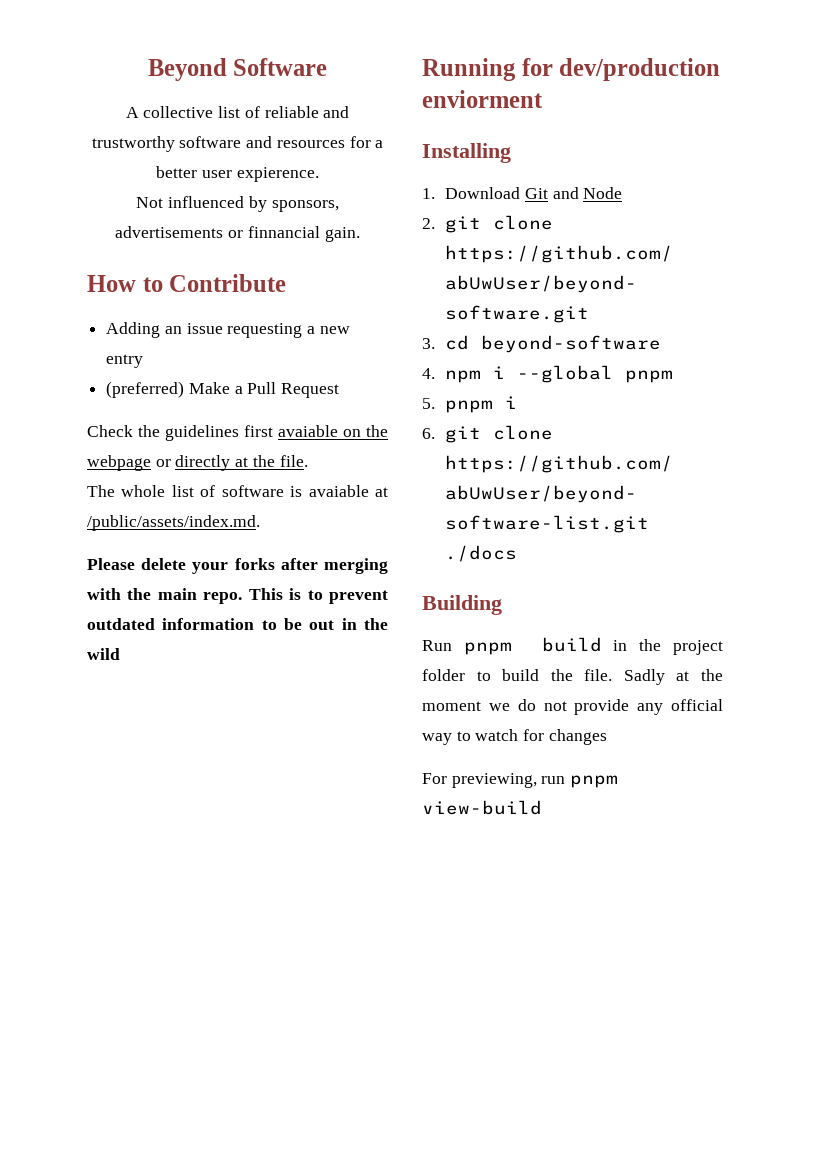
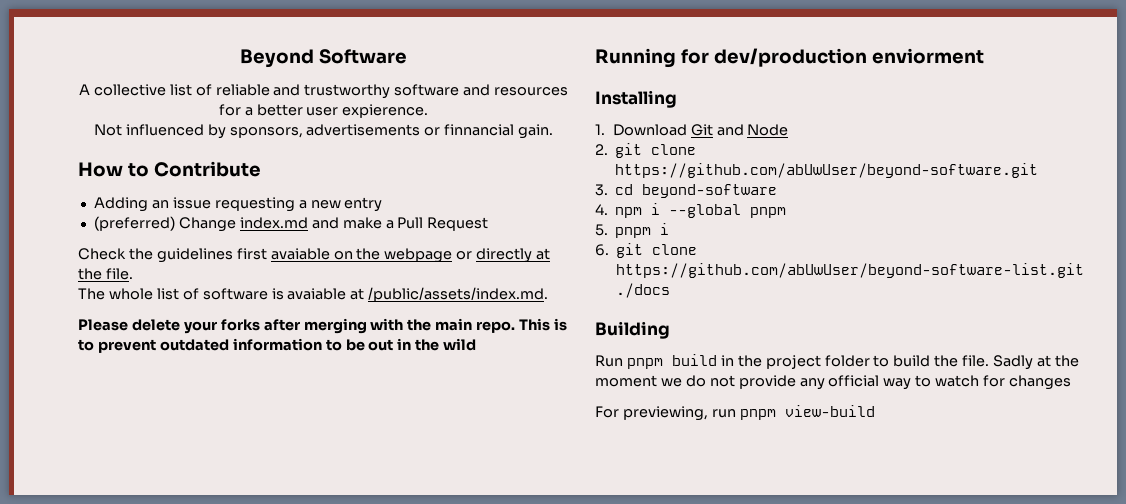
[188,382,230,394] Make -> [178,217,382,232] Change index.md and make

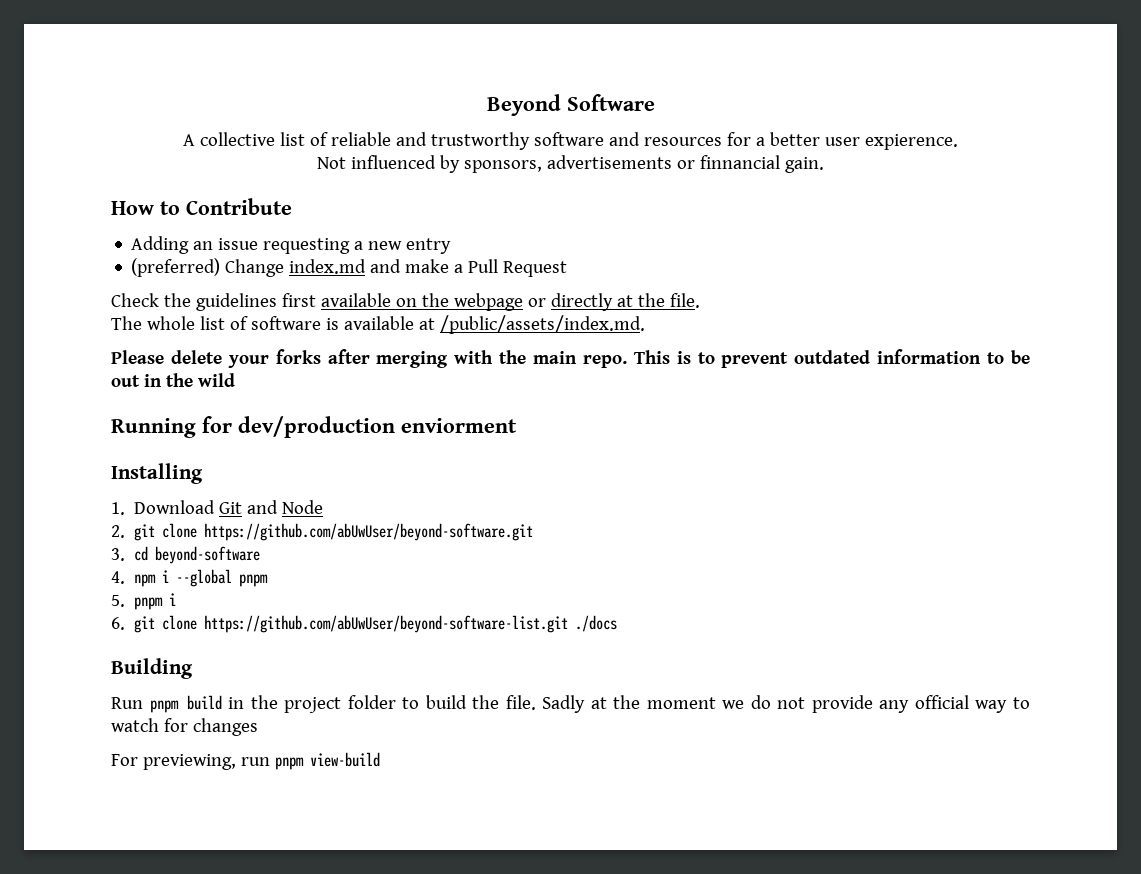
[270,248,330,260] avaiable -> [320,293,391,307] available
[287,288,347,300] avaiable -> [343,316,414,330] available

